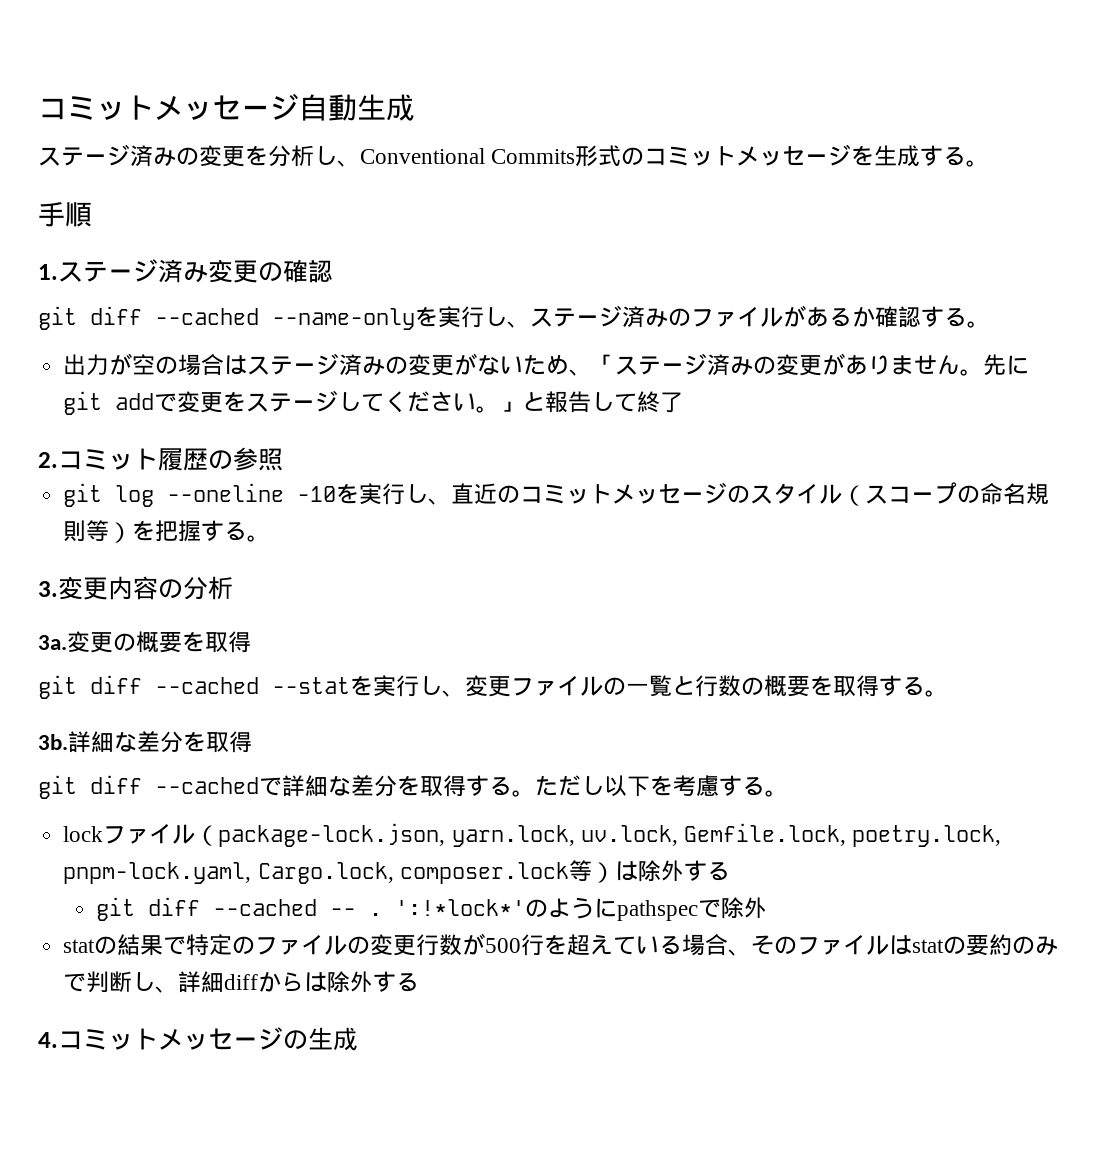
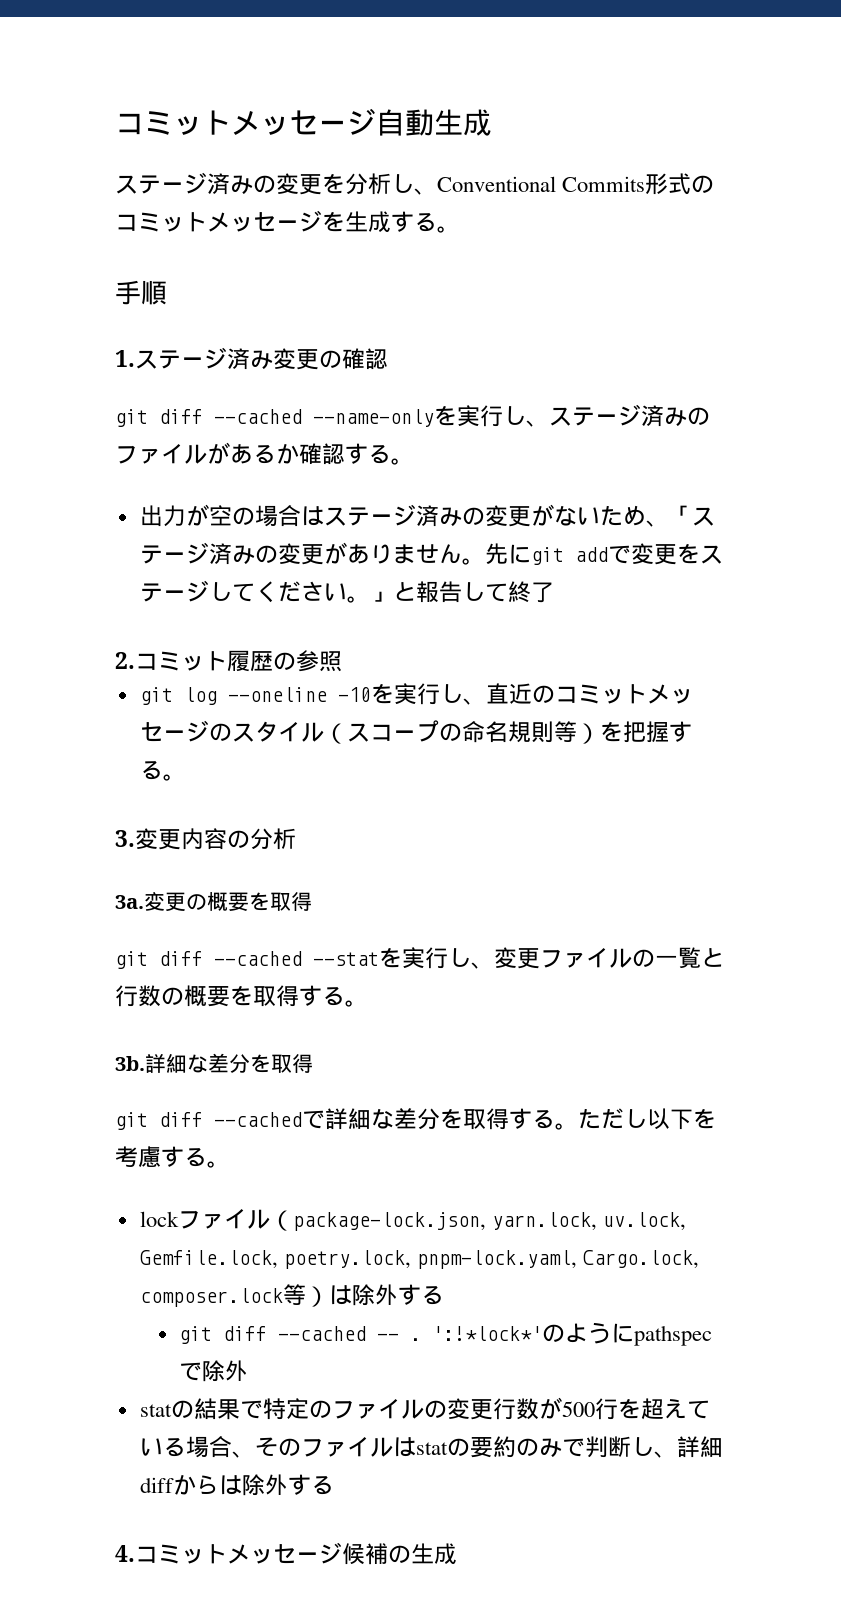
(283, 1038) none -> [342,1543,388,1565] 候補

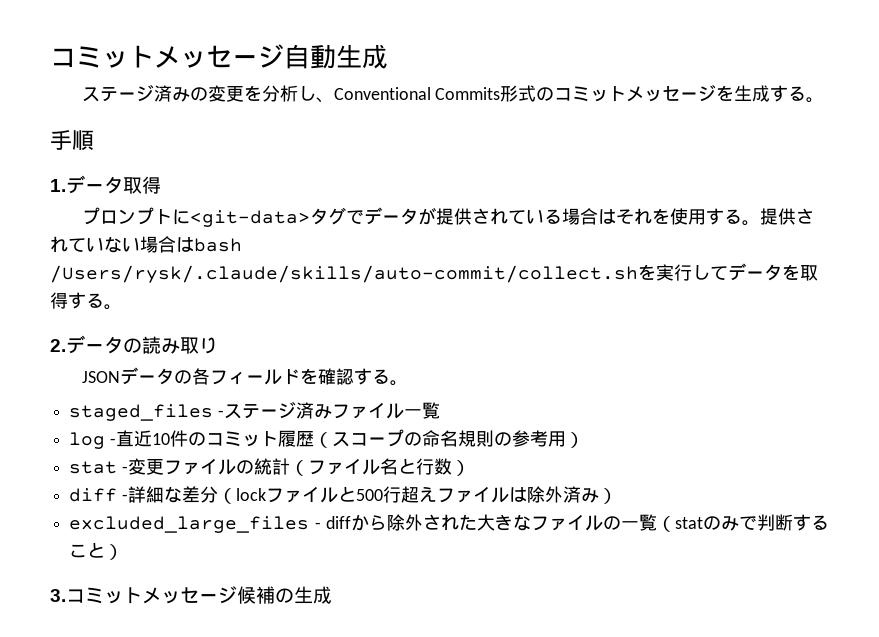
[135,347,388,370] [115,404,710,427] [115,442,414,465] [139,504,715,527] [139,542,723,565] [139,580,554,603] [115,650,342,672] [139,683,693,705] [139,720,324,742] ステージ済み変更の確認 // git diff --cached --name-onlyを実行し、ステージ済みのファイルがあるか確認する。 // 出力が空の場合はステージ済みの変更がないため、「ステージ済みの変更がありません。先にgit addで変更をステージしてください。」と報告して終了 // 2.コミット履歴の参照 // git log --oneline -10を実行し、直近のコミットメッセージのスタイル -> [66,175,161,194] [81,207,814,227] [50,236,242,253] [50,263,818,283] [50,292,122,310] [50,335,218,354] [81,367,408,386] [69,402,440,421] [69,430,314,449] データ取得 // プロンプトに<git-data>タグでデータが提供されている場合はそれを使用する。提供されていない場合はbash /Users/rysk/.claude/skills/auto-commit/collect.shを実行してデータを取得する。 // 2.データの読み取り // JSONデータの各フィールドを確認する。 // staged_files -ステージ済みファイル一覧 // log -直近10件のコミット履歴
[553,721,692,744] [139,760,186,781] [115,828,296,850] [115,892,312,912] [115,947,724,969] [115,985,368,1007] [115,1053,313,1073] [115,1108,716,1130] [115,1146,230,1168] [139,1209,686,1231] [139,1250,699,1269] [139,1284,444,1307] [179,1322,713,1346] [179,1360,249,1382] [139,1397,710,1420] [139,1436,723,1458] [139,1474,334,1496] [115,1545,135,1562] 等）を把握する。 // 3.変更内容の分析 // 3a.変更の概要を取得 // git diff --cached --statを実行し、変更ファイルの一覧と行数の概要を取得する。 // 3b.詳細な差分を取得 // git diff --cachedで詳細な差分を取得する。ただし以下を考慮する。 // lockファイル（package-lock.json, yarn.lock, uv.lock, Gemfile.lock, poetry.lock, pnpm-lock.yaml, Cargo.lock, composer.lock等）は除外する // git diff --cached -- . ':!*lock*'のようにpathspecで除外 // statの結果で特定のファイルの変更行数が500行を超えている場合、そのファイルはstatの要約のみで判断し、詳細diffからは除外する // 4. -> [493,430,584,448] [69,458,470,476] [69,486,617,504] [69,514,829,533] [69,542,124,560] [50,589,66,602] の参考用） // stat -変更ファイルの統計（ファイル名と行数） // diff -詳細な差分（lockファイルと500行超えファイルは除外済み） // excluded_large_files - diffから除外された大きなファイルの一覧（statのみで判断すること） // 3.

